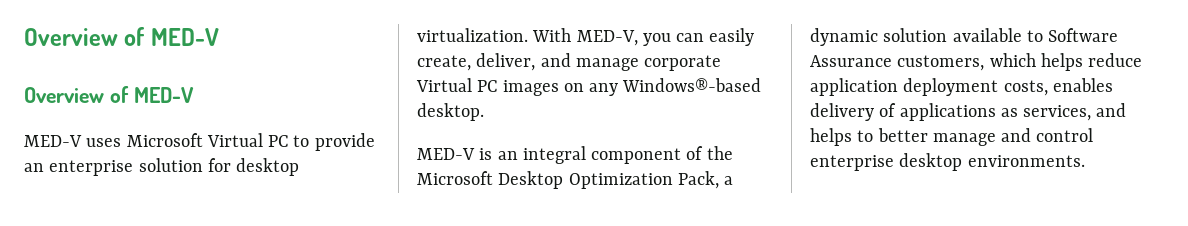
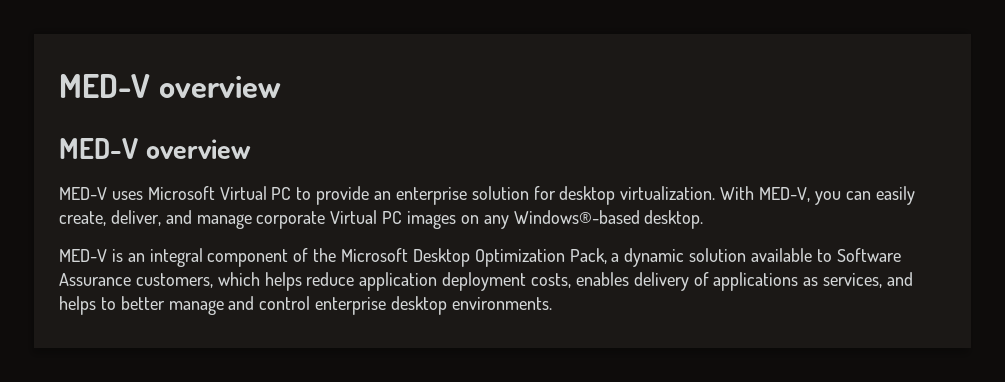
[24,27,219,46] [24,86,194,103] Overview of MED-V // Overview of MED-V -> [59,74,281,98] [59,138,251,159] MED-V overview // MED-V overview

